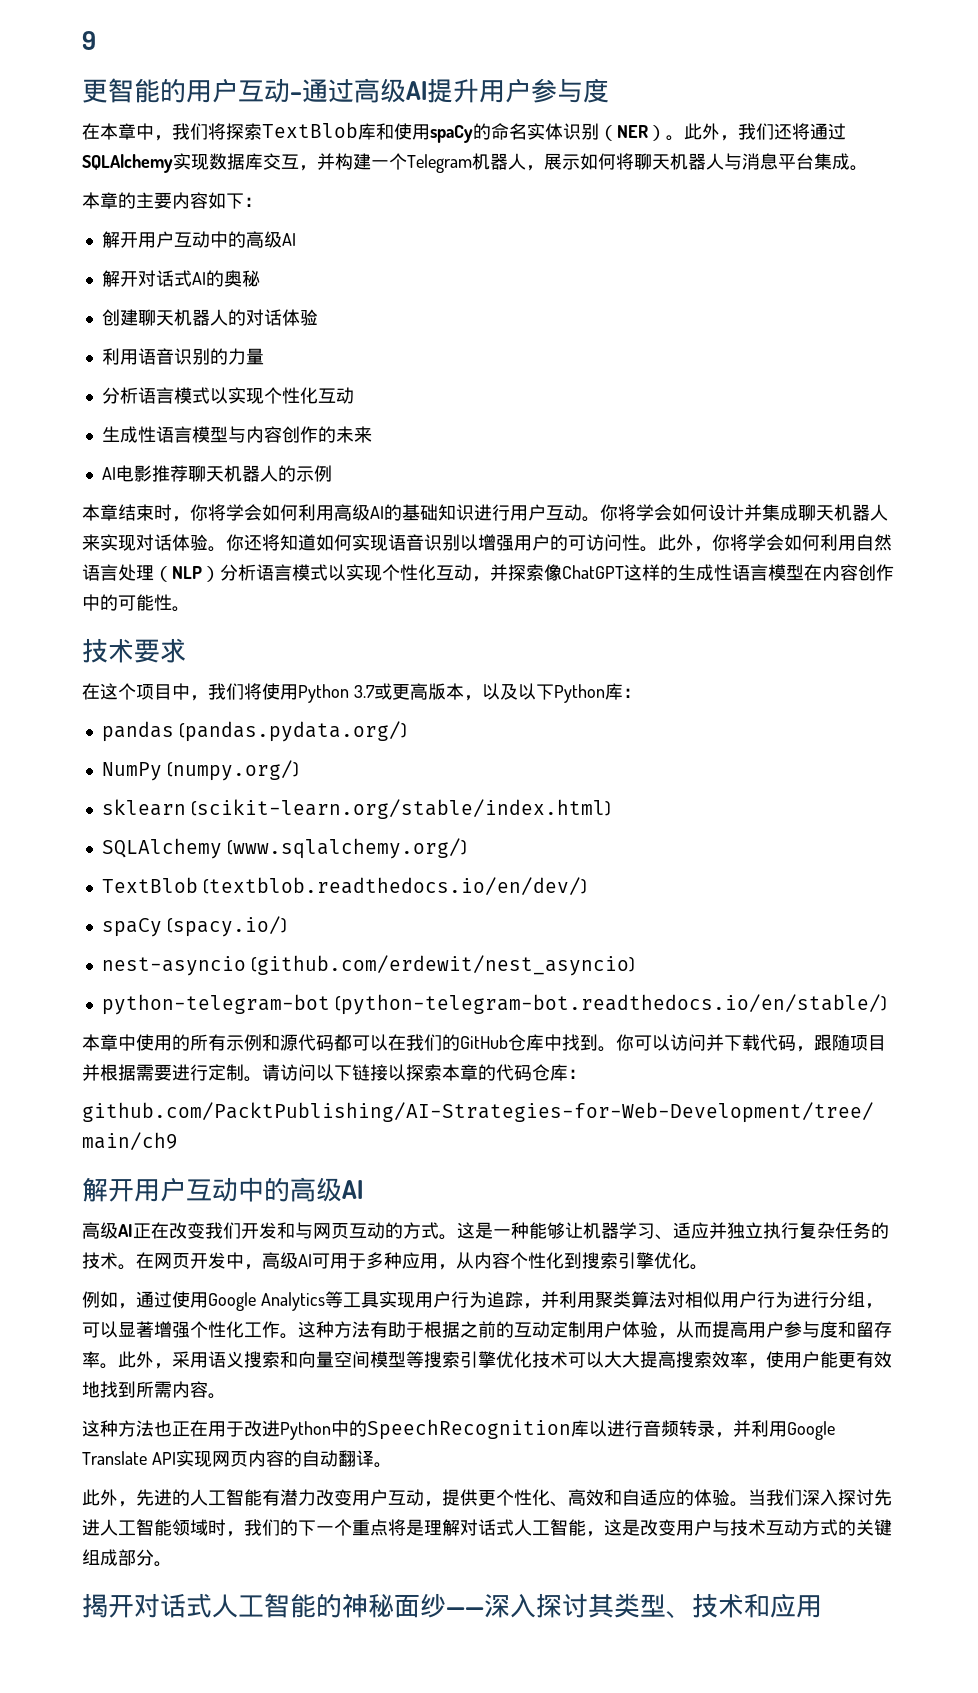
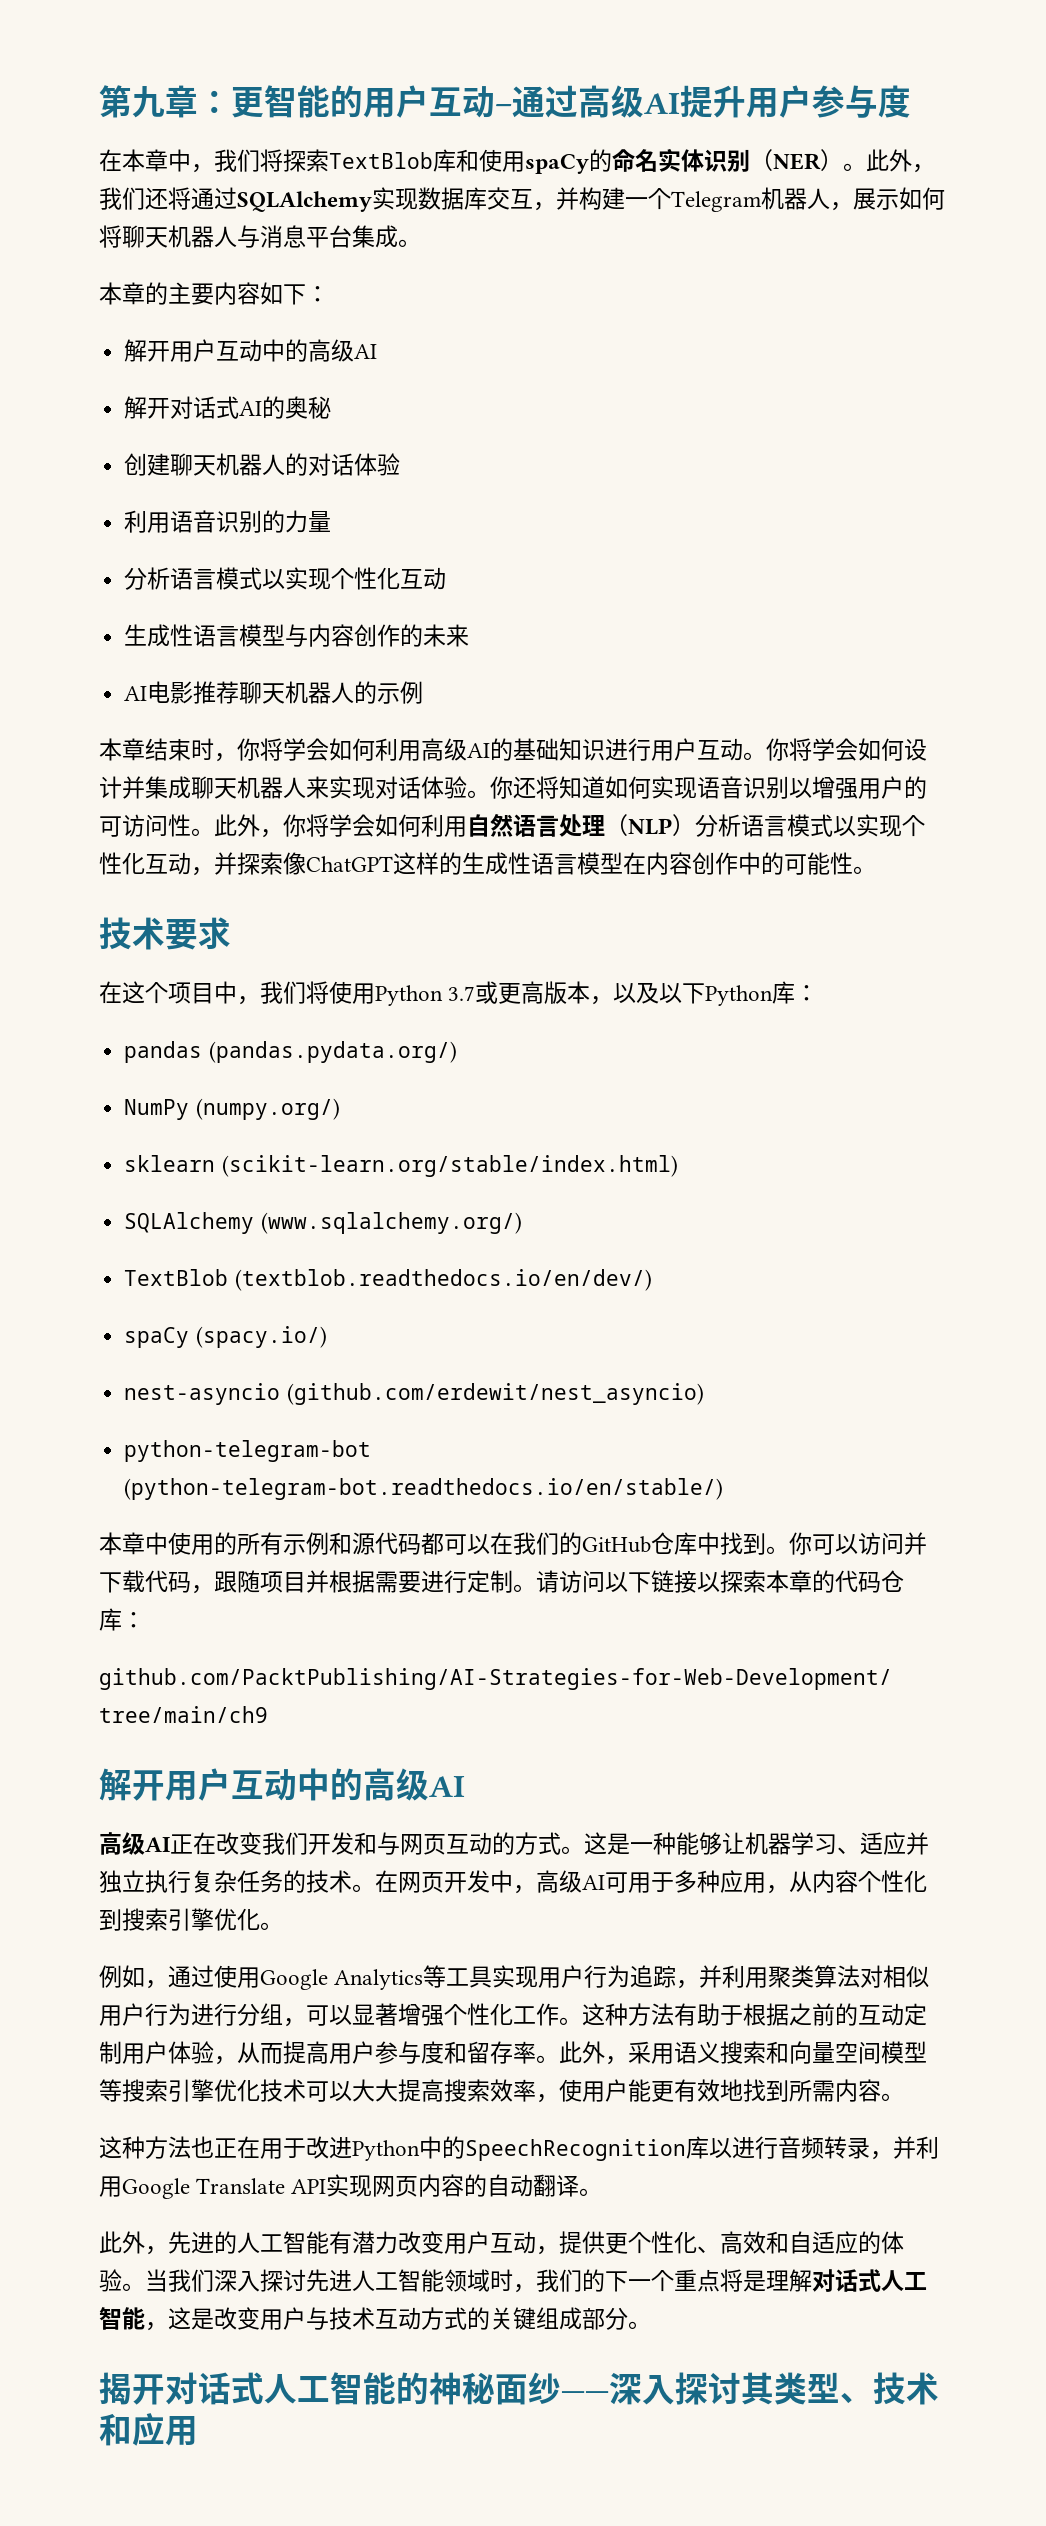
[82,31,96,50] 9 // -> [99,85,231,118] 第九章：

